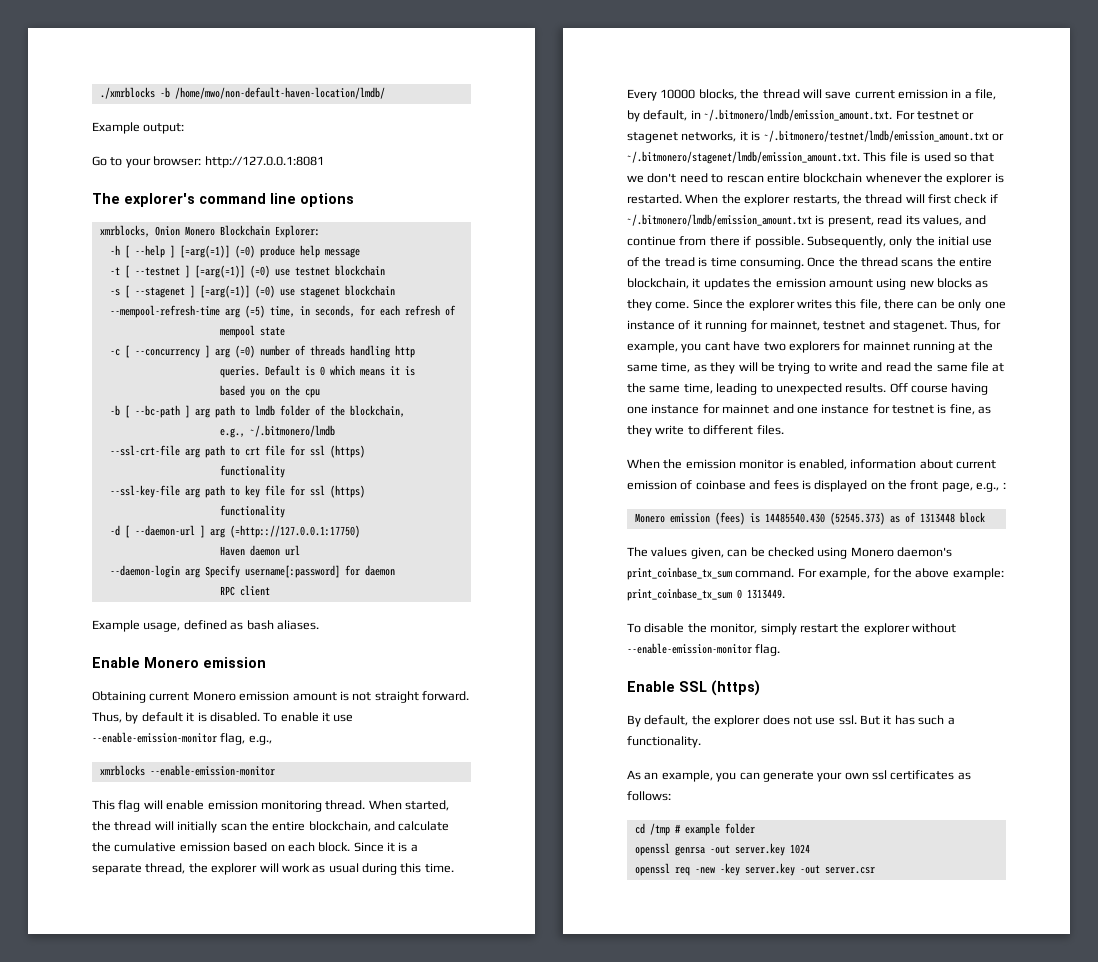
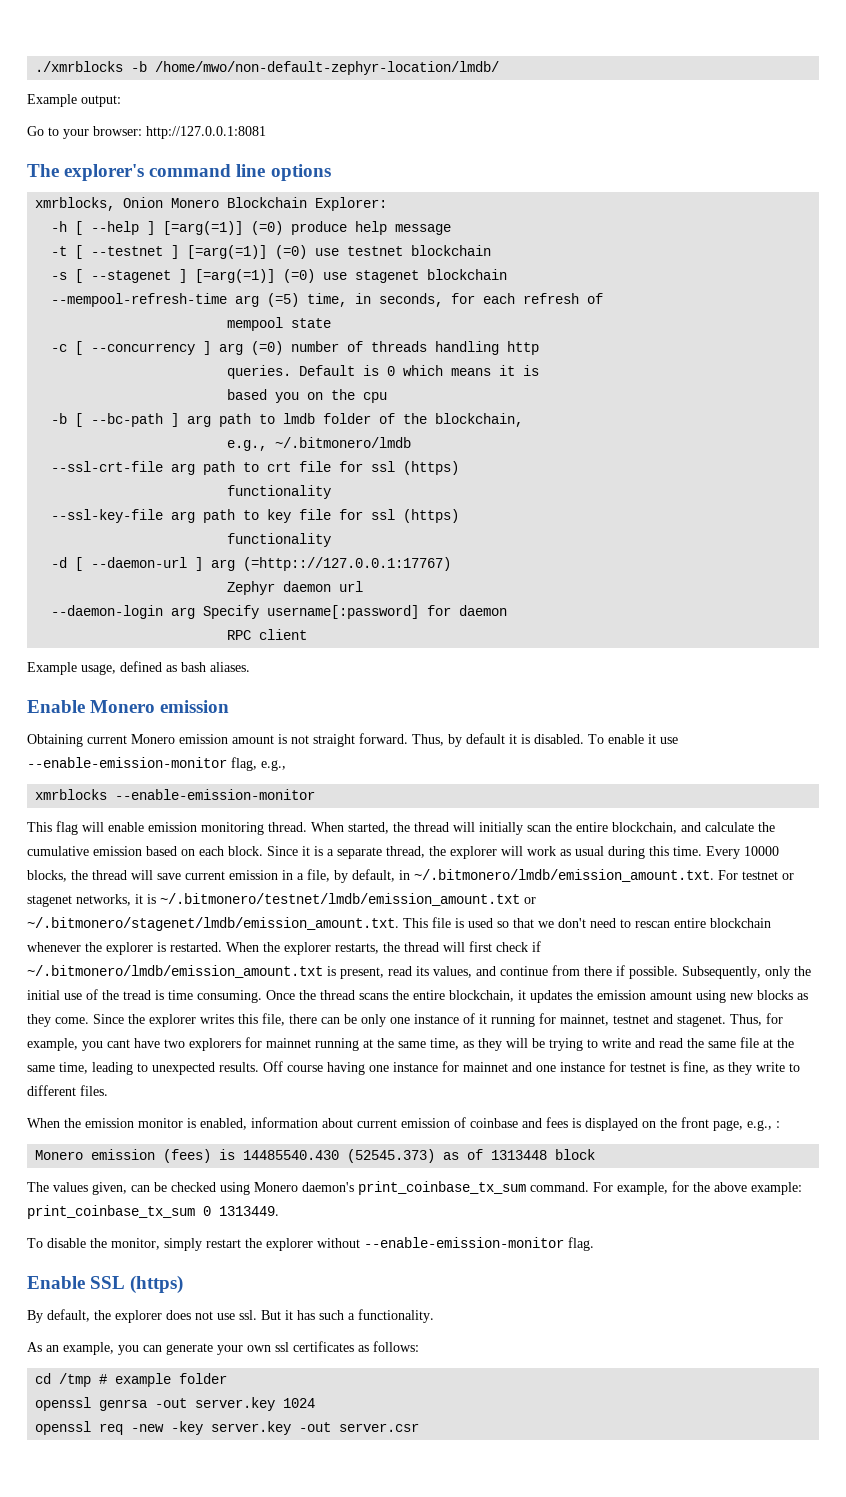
[174,87,385,99] /home/mwo/non-default-haven-location/lmdb/ -> [155,61,500,75] /home/mwo/non-default-zephyr-location/lmdb/
[229,525,360,538] [219,546,245,556] (=http:://127.0.0.1:17750) // Haven -> [243,557,452,571] [227,581,276,595] (=http:://127.0.0.1:17767) // Zephyr

